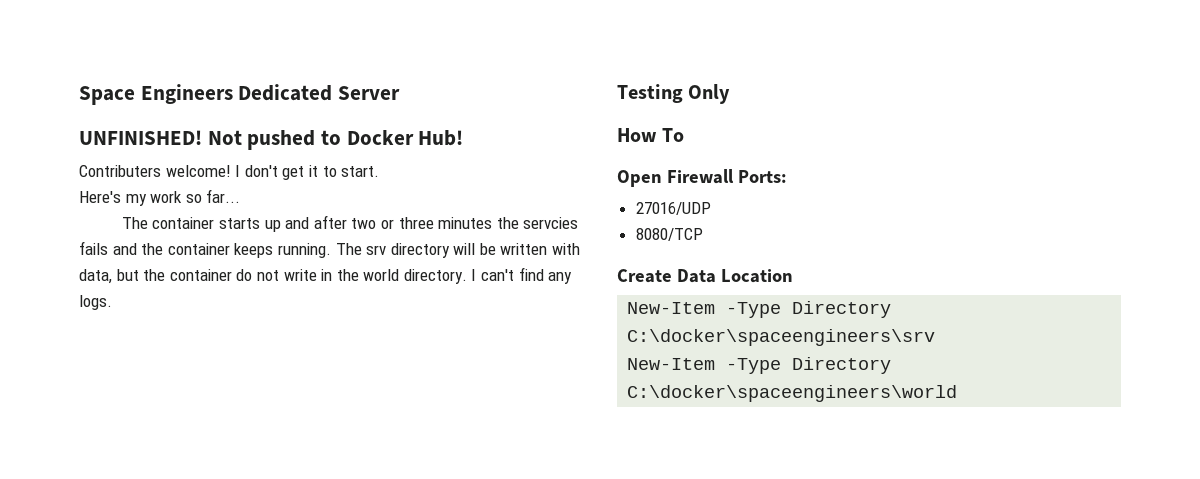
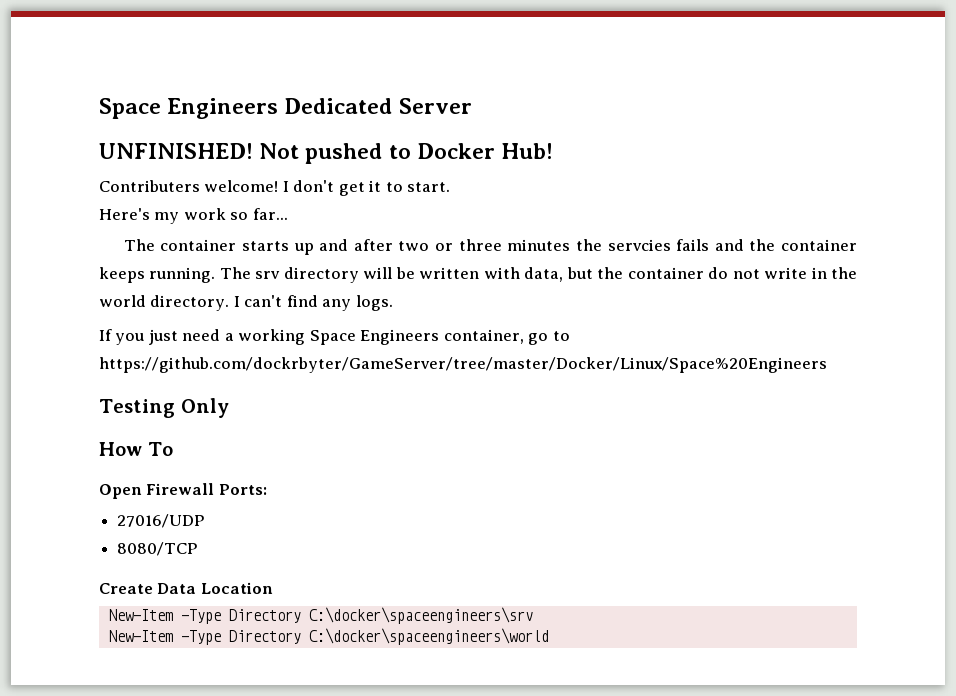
(112, 302) none -> [99,329,570,345] [99,357,827,373] // If you just need a working Space Engineers container, go to https://github.com/dockrbyter/GameServer/tree/master/Docker/Linux/Space%20Engineers

